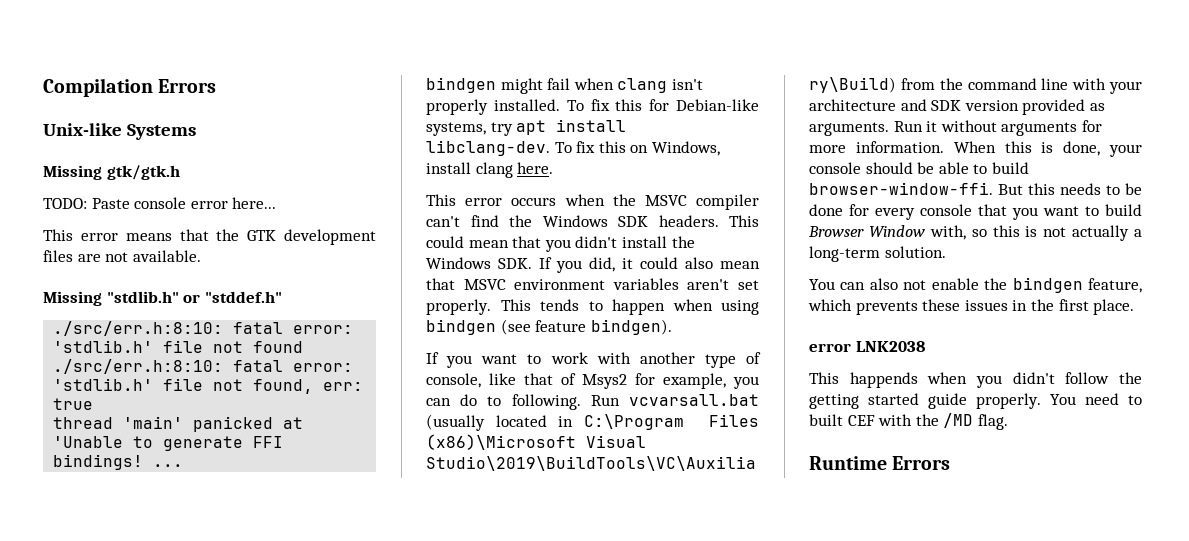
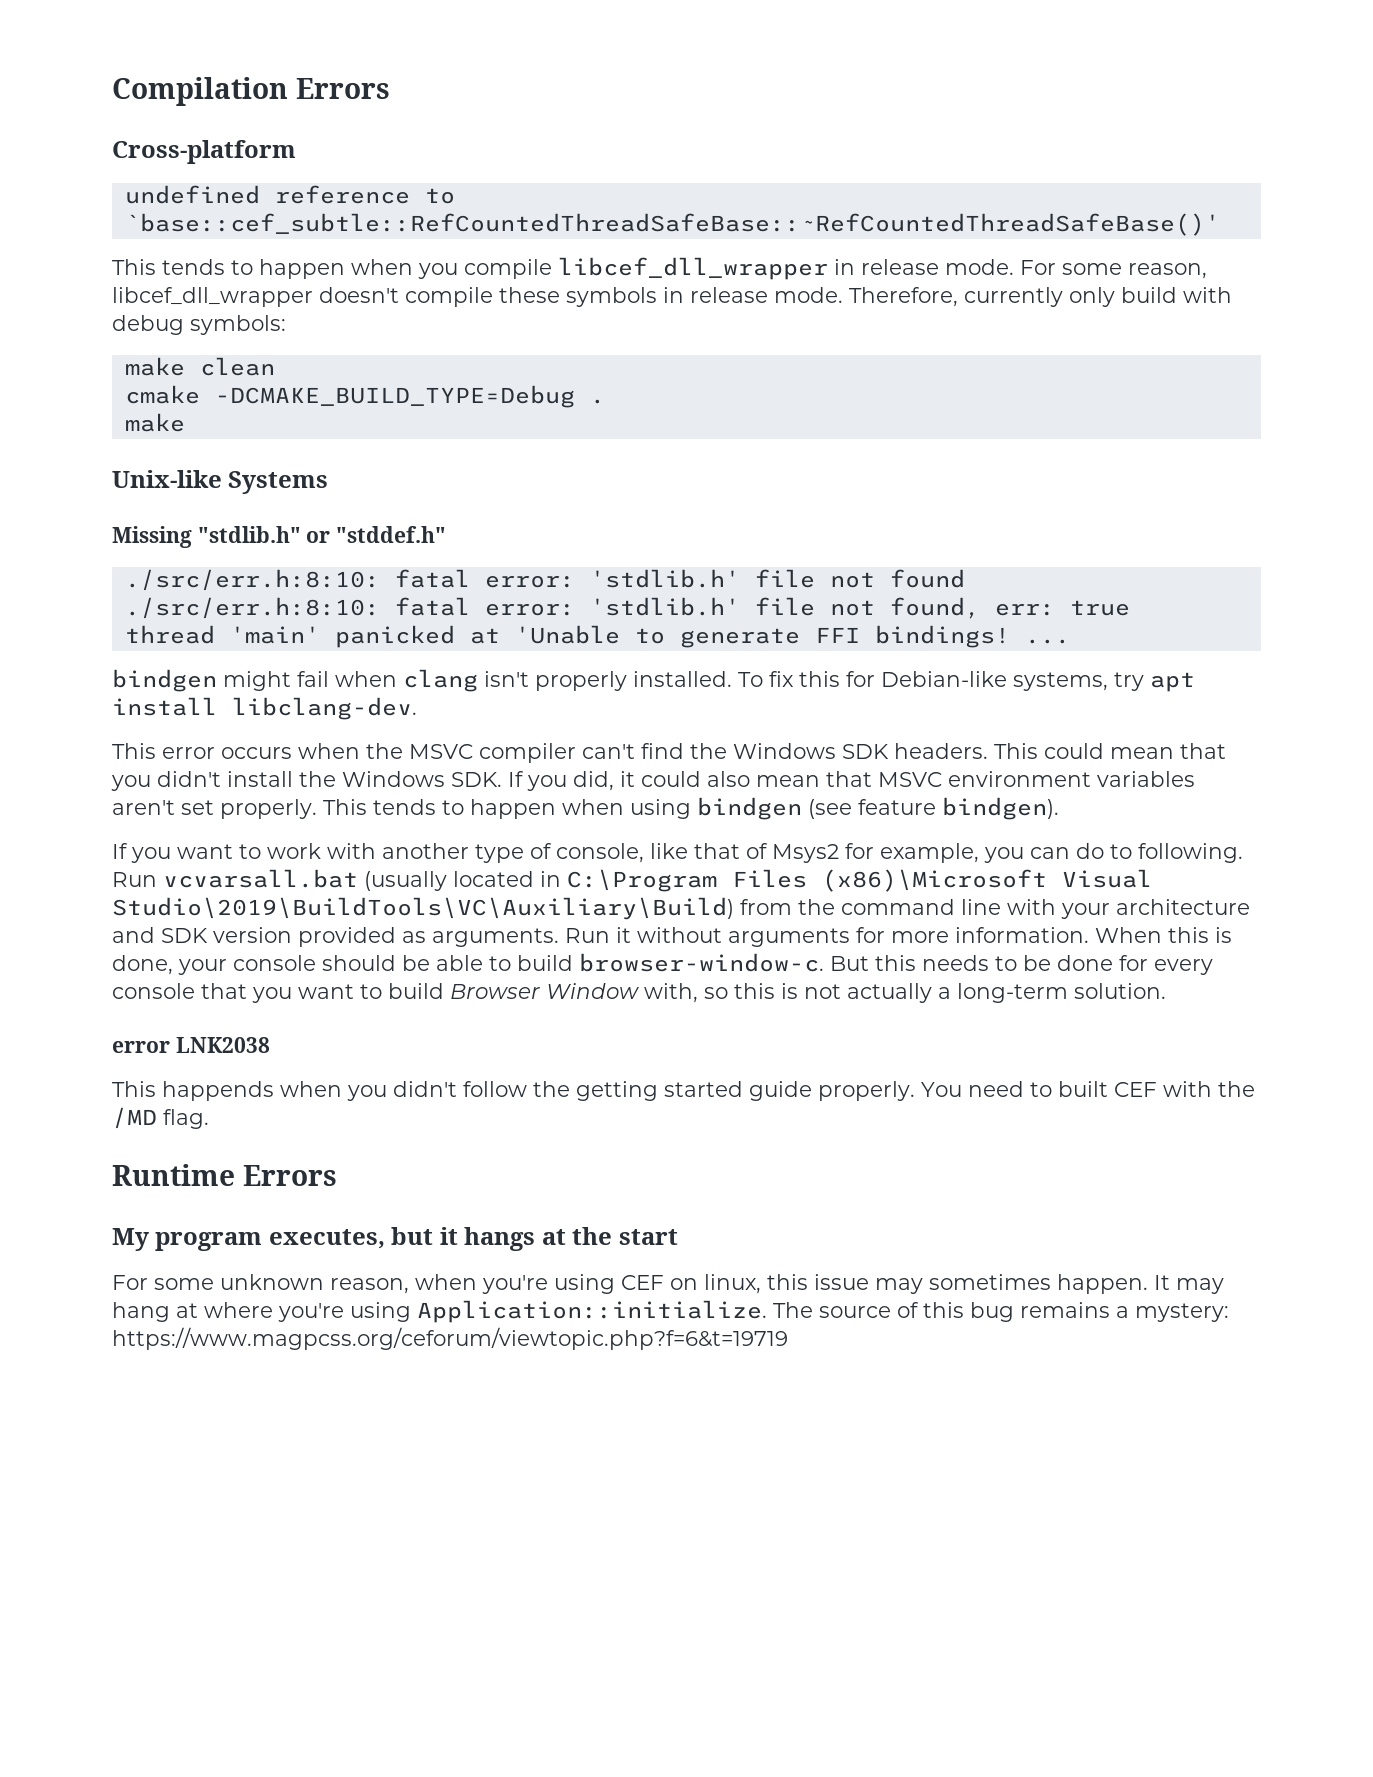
[43,123,196,140] [43,165,180,180] [43,197,277,209] [43,229,376,245] [43,250,201,262] Unix-like Systems // Missing gtk/gtk.h // TODO: Paste console error here... // This error means that the GTK development files are not available. -> [112,140,296,164] [124,185,455,204] [124,213,1220,236] [112,257,1207,280] [112,287,1232,307] [112,315,286,335] [124,357,275,376] [124,385,605,408] [124,413,185,432] [112,470,329,494] Cross-platform // undefined reference to `base::cef_subtle::RefCountedThreadSafeBase::~RefCountedThreadSafeBase()' // This tends to happen when you compile libcef_dll_wrapper in release mode. For some reason, libcef_dll_wrapper doesn't compile these symbols in release mode. Therefore, currently only build with debug symbols: // make clean // cmake -DCMAKE_BUILD_TYPE=Debug . // make // Unix-like Systems
[554,141,720,156] [426,162,554,178] To fix this on Windows, install clang here. -> (417, 708) none
[809,182,993,195] browser-window-ffi. -> [579,953,824,972] browser-window-c.
[809,277,1142,293] [808,299,1135,315] // You can also not enable the bindgen feature, which prevents these issues in the first place. -> (1166, 991) none
(951, 463) none -> [112,1227,678,1251] [112,1274,1224,1294] [112,1300,1229,1323] [112,1327,788,1350] // My program executes, but it hangs at the start // For some unknown reason, when you're using CEF on linux, this issue may sometimes happen. It may hang at where you're using Application::initialize. The source of this bug remains a mystery: https://www.magpcss.org/ceforum/viewtopic.php?f=6&t=19719

